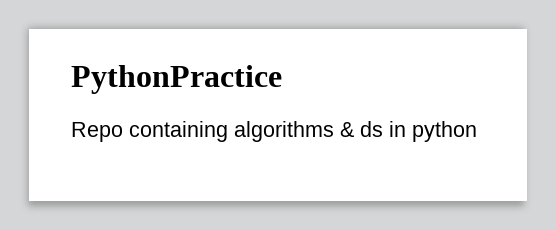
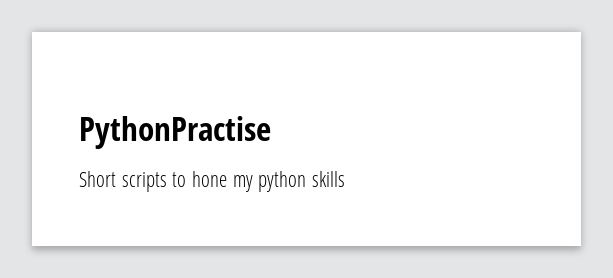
[71,65,282,94] [71,121,477,142] PythonPractice // Repo containing algorithms & ds in python -> [79,116,271,149] [79,171,346,192] PythonPractise // Short scripts to hone my python skills

